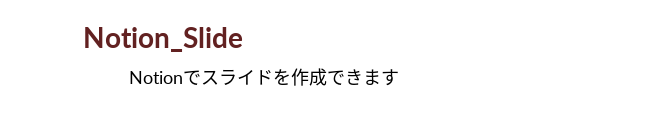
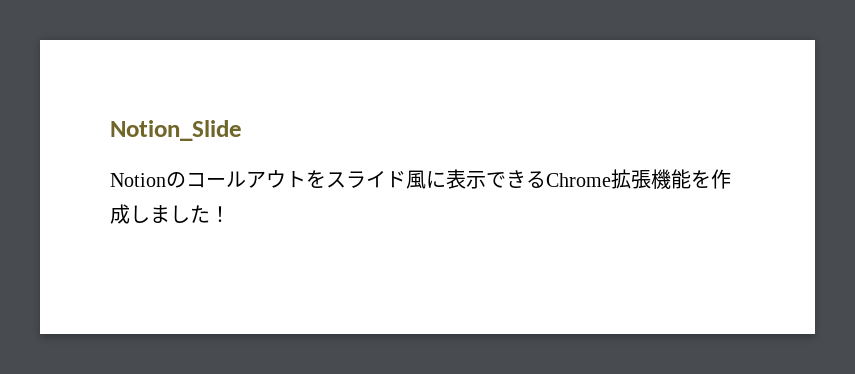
[182,68,399,86] でスライドを作成できます -> [166,169,731,189] [110,204,230,224] のコールアウトをスライド風に表示できるChrome拡張機能を作成しました！

